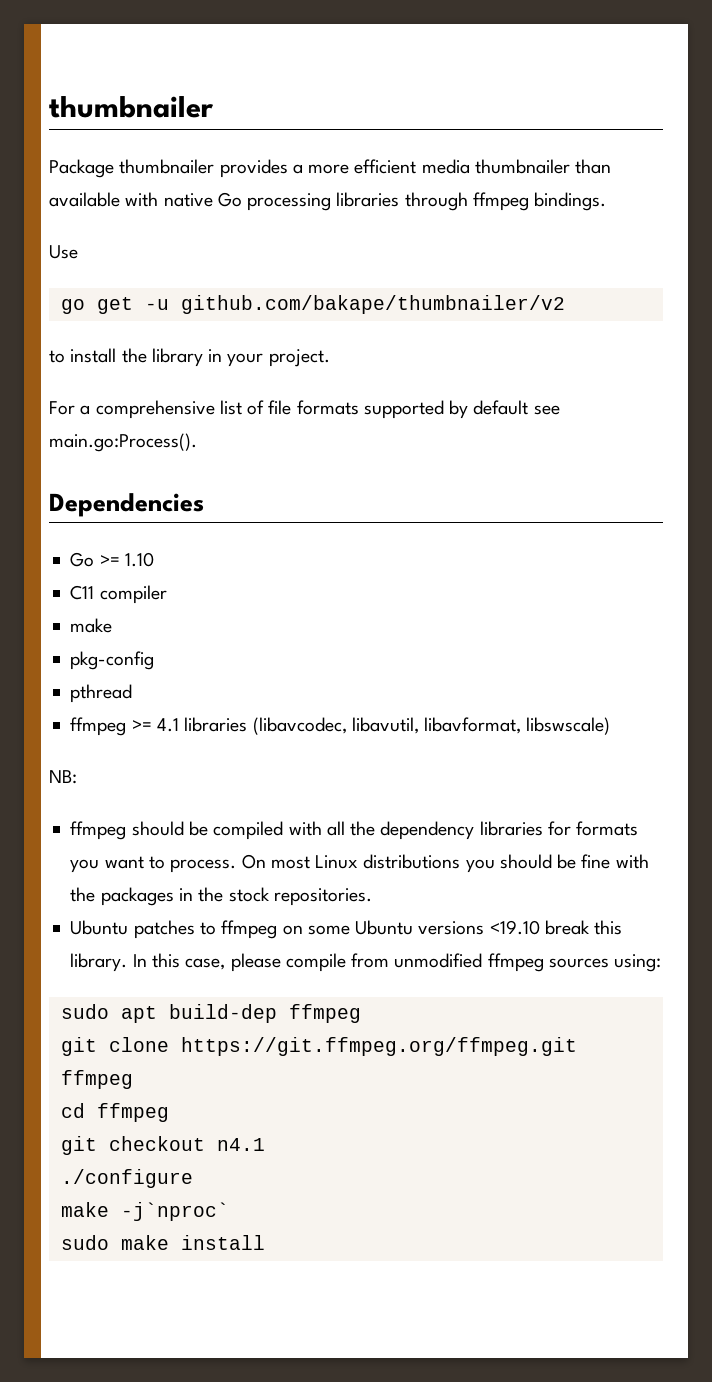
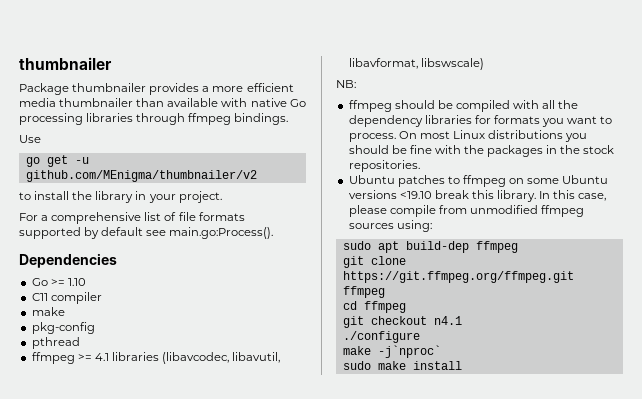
[180,295,565,314] github.com/bakape/thumbnailer/v2 -> [25,170,257,182] github.com/MEnigma/thumbnailer/v2

